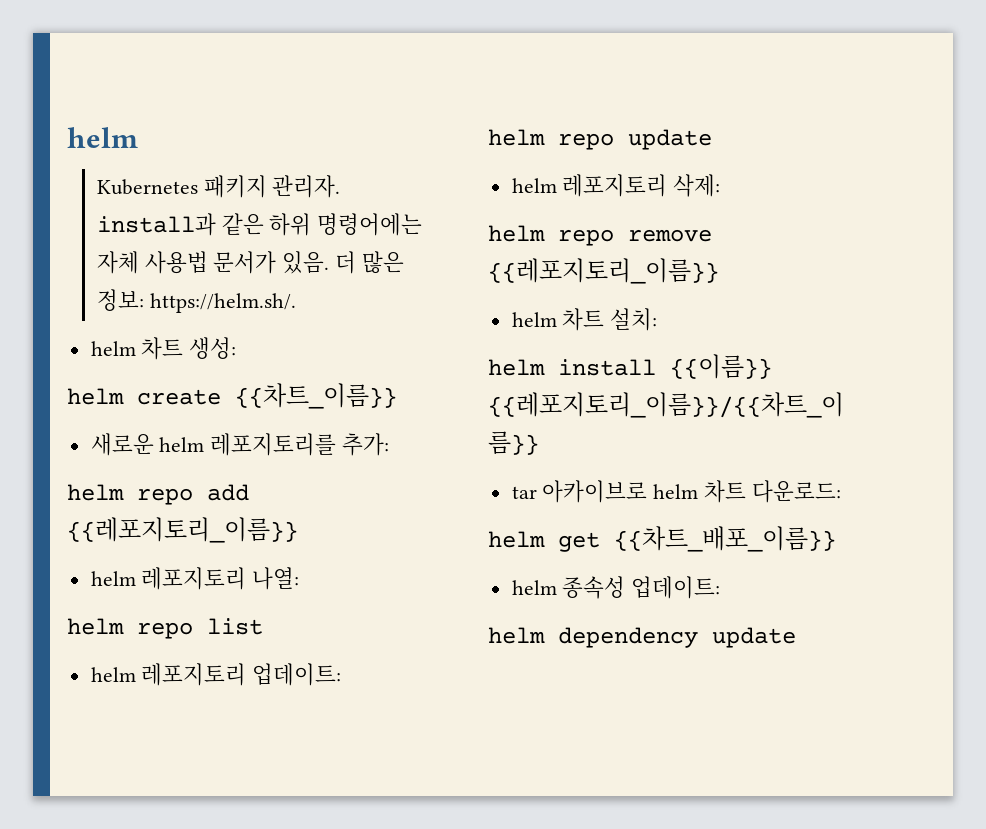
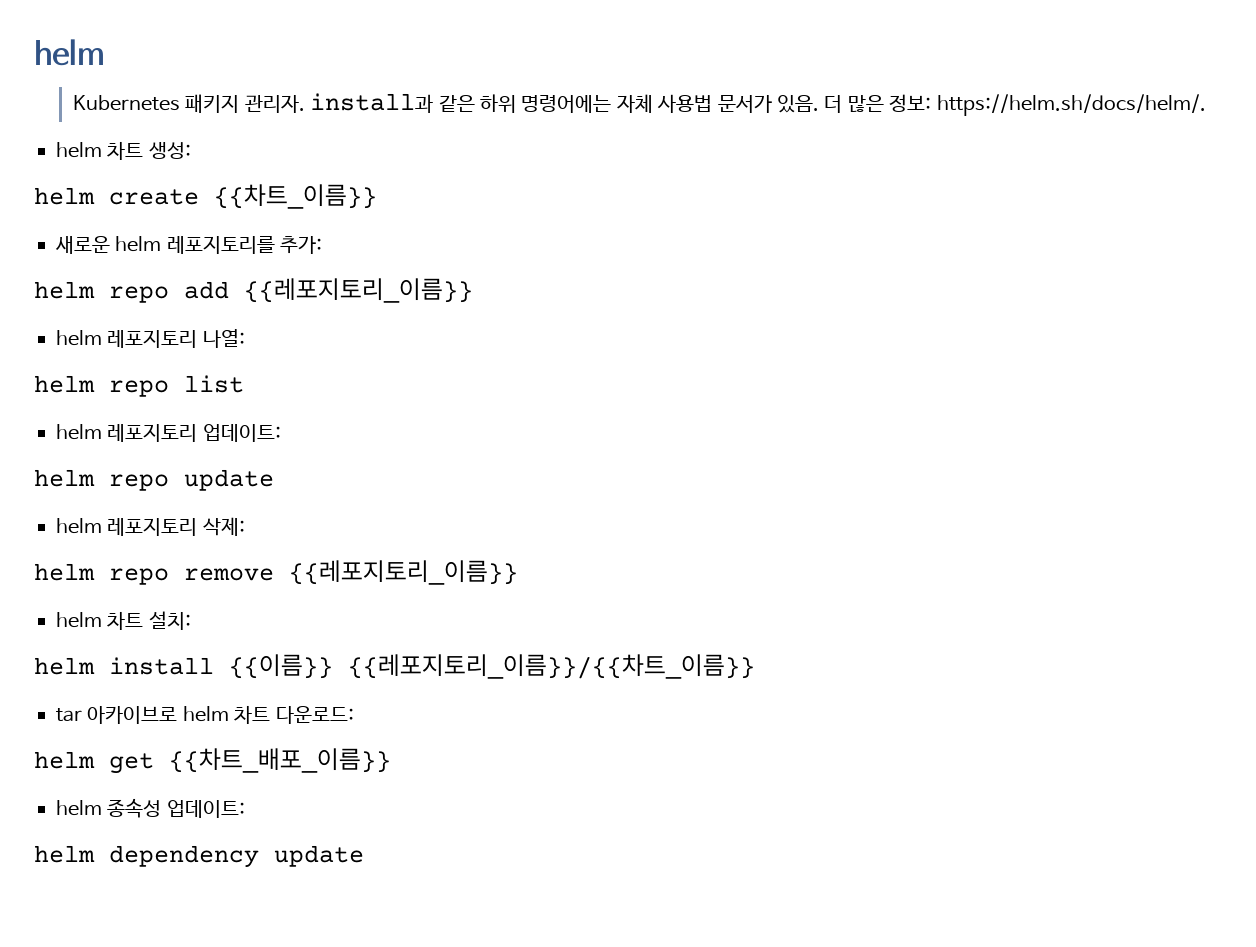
[149,293,296,313] https://helm.sh/. -> [936,94,1206,116] https://helm.sh/docs/helm/.

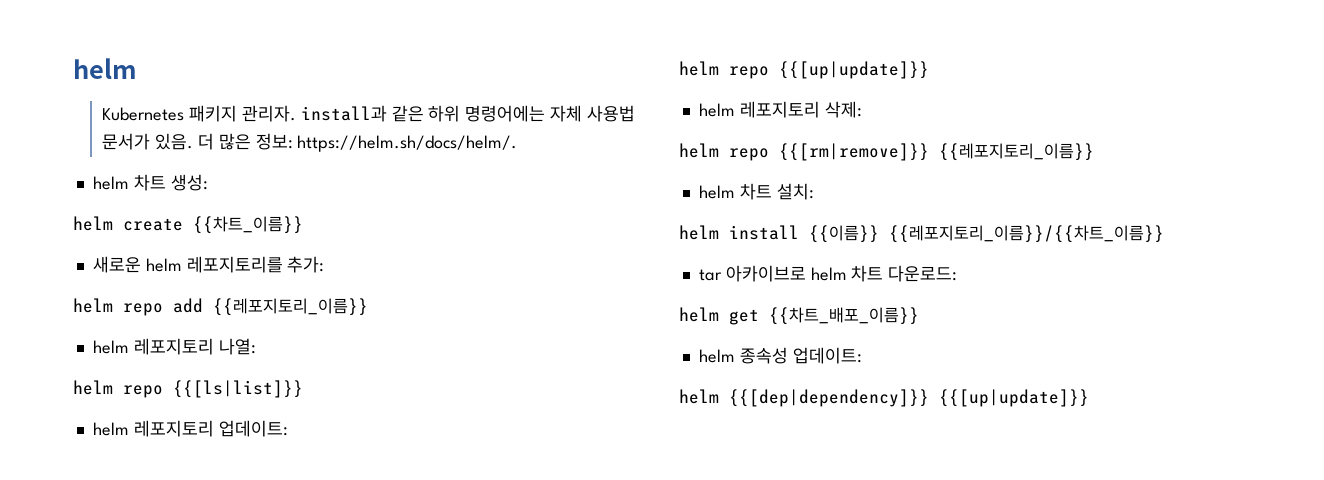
[184,375,244,393] list -> [173,380,303,398] {{[ls|list]}}
[184,469,274,491] update -> [779,61,929,79] {{[up|update]}}
[184,568,274,581] remove -> [779,143,929,161] {{[rm|remove]}}
[109,845,364,868] dependency update -> [729,389,1089,407] {{[dep|dependency]}} {{[up|update]}}

